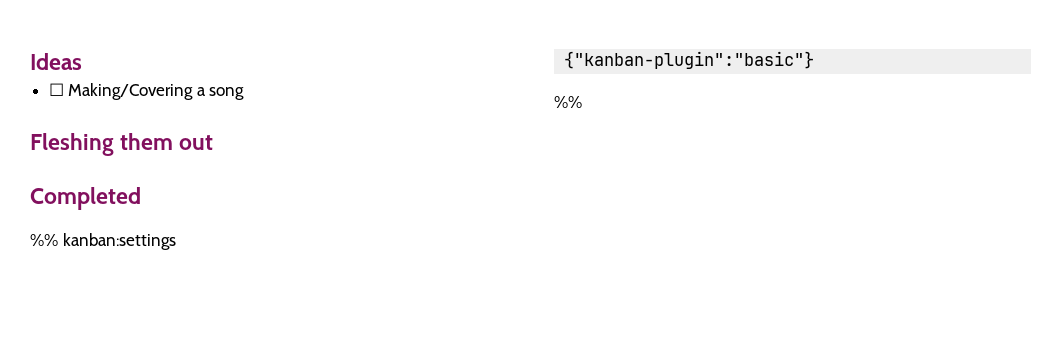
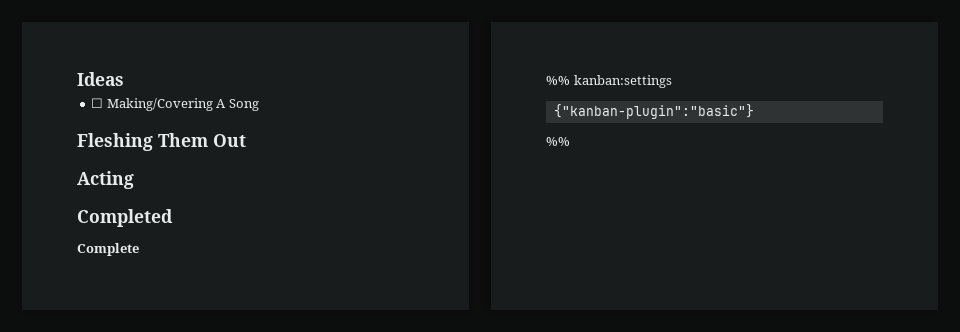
[196,87,245,100] a song -> [216,99,259,111] A Song
[120,133,214,150] them out -> [158,133,246,147] [77,171,134,189] Them Out // Acting
(141, 198) none -> [77,243,139,256] // Complete

